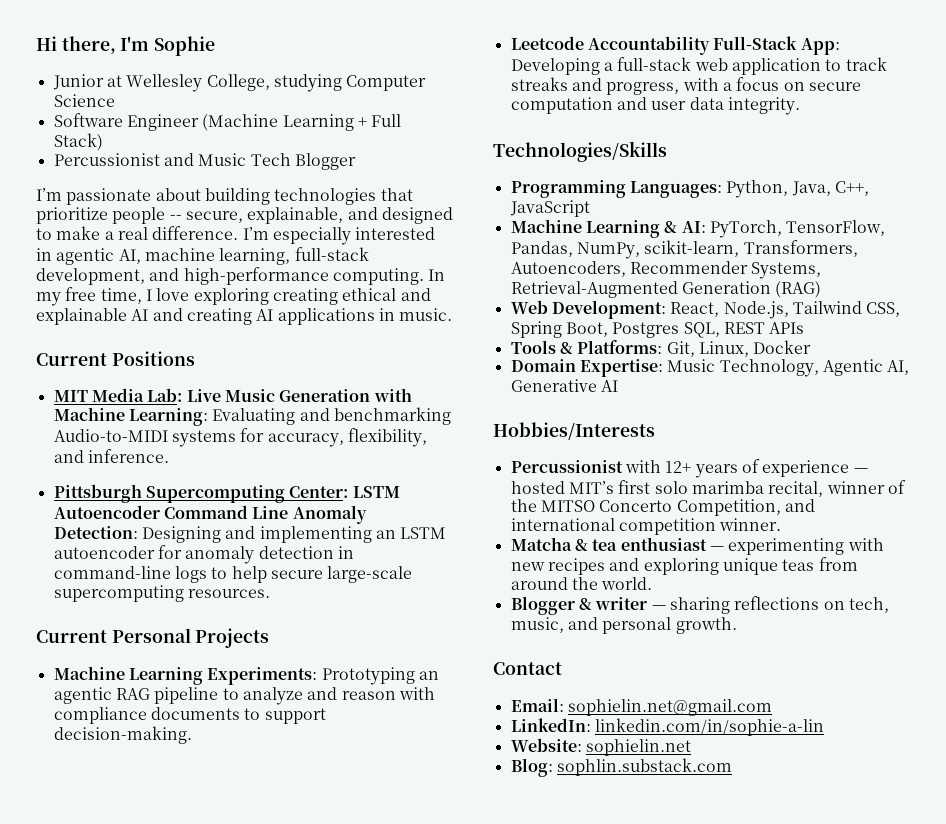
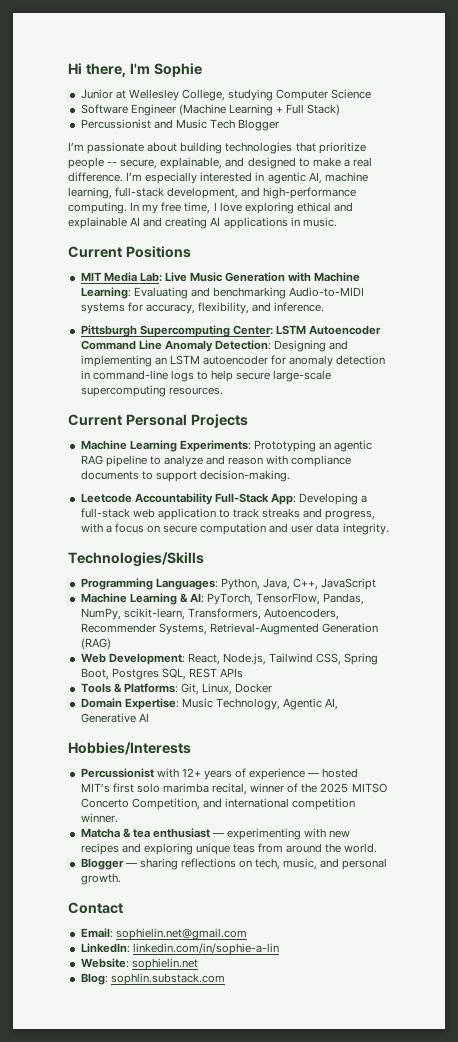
[272,288,338,305] creating -> (294, 208) none
(537, 505) none -> [320,783,349,793] 2025
[578,597,648,610] & writer -> (124, 864) none

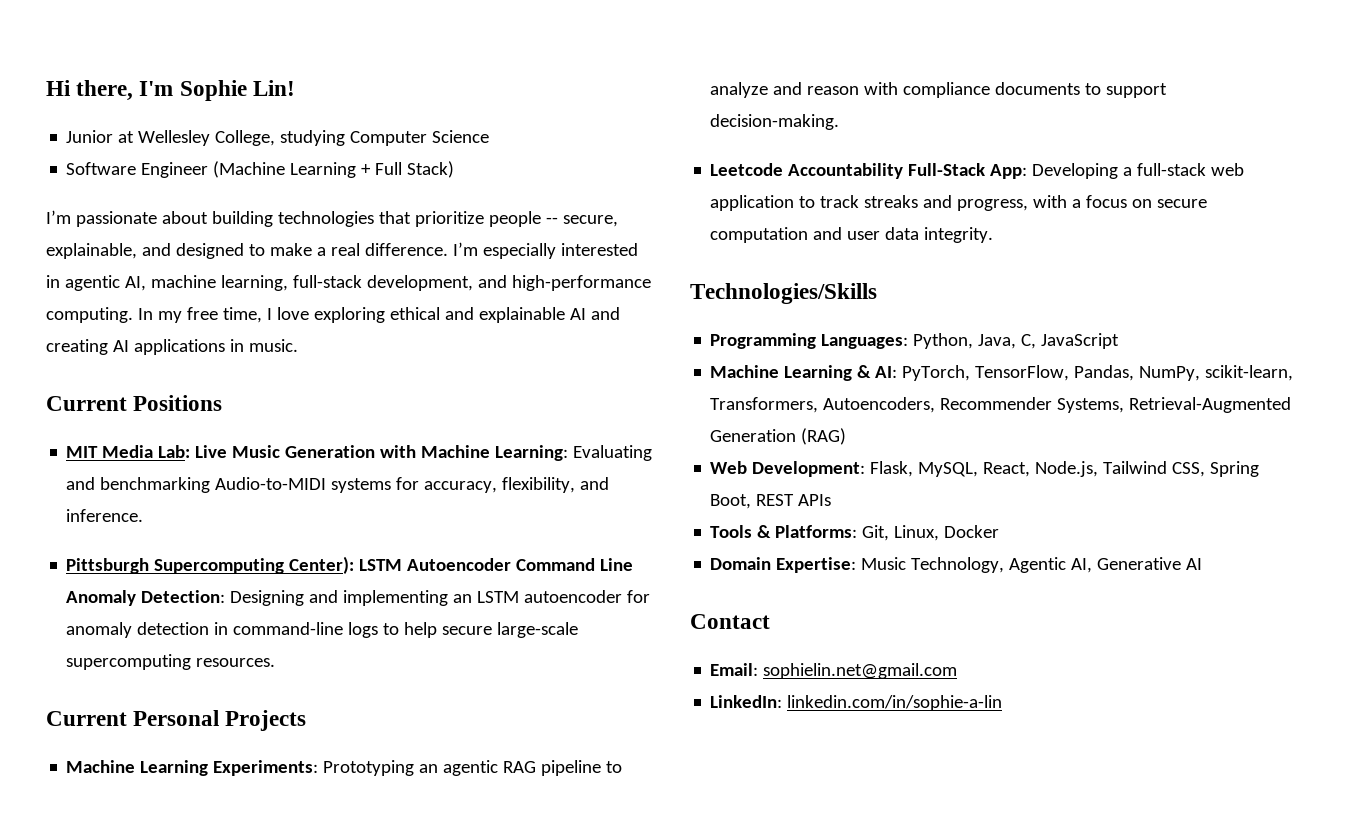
(202, 70) none -> [252,80,295,96] Lin!
[80,119,280,131] // Percussionist and Music Tech Blogger -> (455, 169) none
[232,325,273,335] Center: -> [289,556,355,574] Center):
[293,578,319,590] C++, -> [1021,334,1037,349] C,
(185, 659) none -> [870,461,979,477] Flask, MySQL,
[111,668,186,680] Postgres SQL, -> (752, 501) none
[68,742,191,755] [80,768,359,780] [80,783,387,795] [80,798,356,810] [80,813,118,823] [80,828,351,840] [80,843,378,855] [80,858,388,870] [80,873,121,885] // Hobbies/Interests // Percussionist with 12+ years of experience — hosted MIT’s first solo marimba recital, winner of the 2025 MITSO Concerto Competition, and international competition winner. // Matcha & tea enthusiast — experimenting with new recipes and exploring unique teas from around the world. // Blogger — sharing reflections on tech, music, and personal growth. -> (1203, 564) none
[80,958,198,970] [80,973,225,985] // Website: sophielin.net // Blog: sophlin.substack.com -> (1003, 703) none

